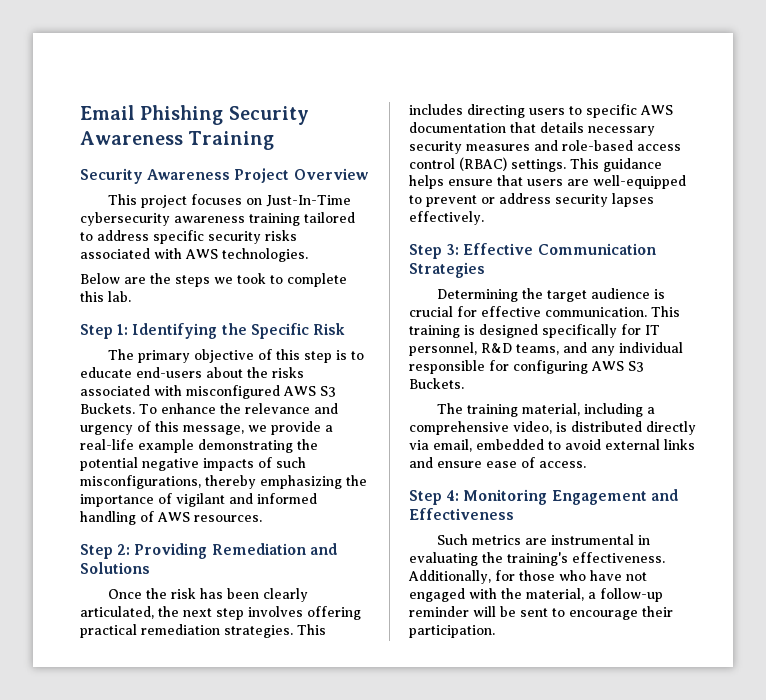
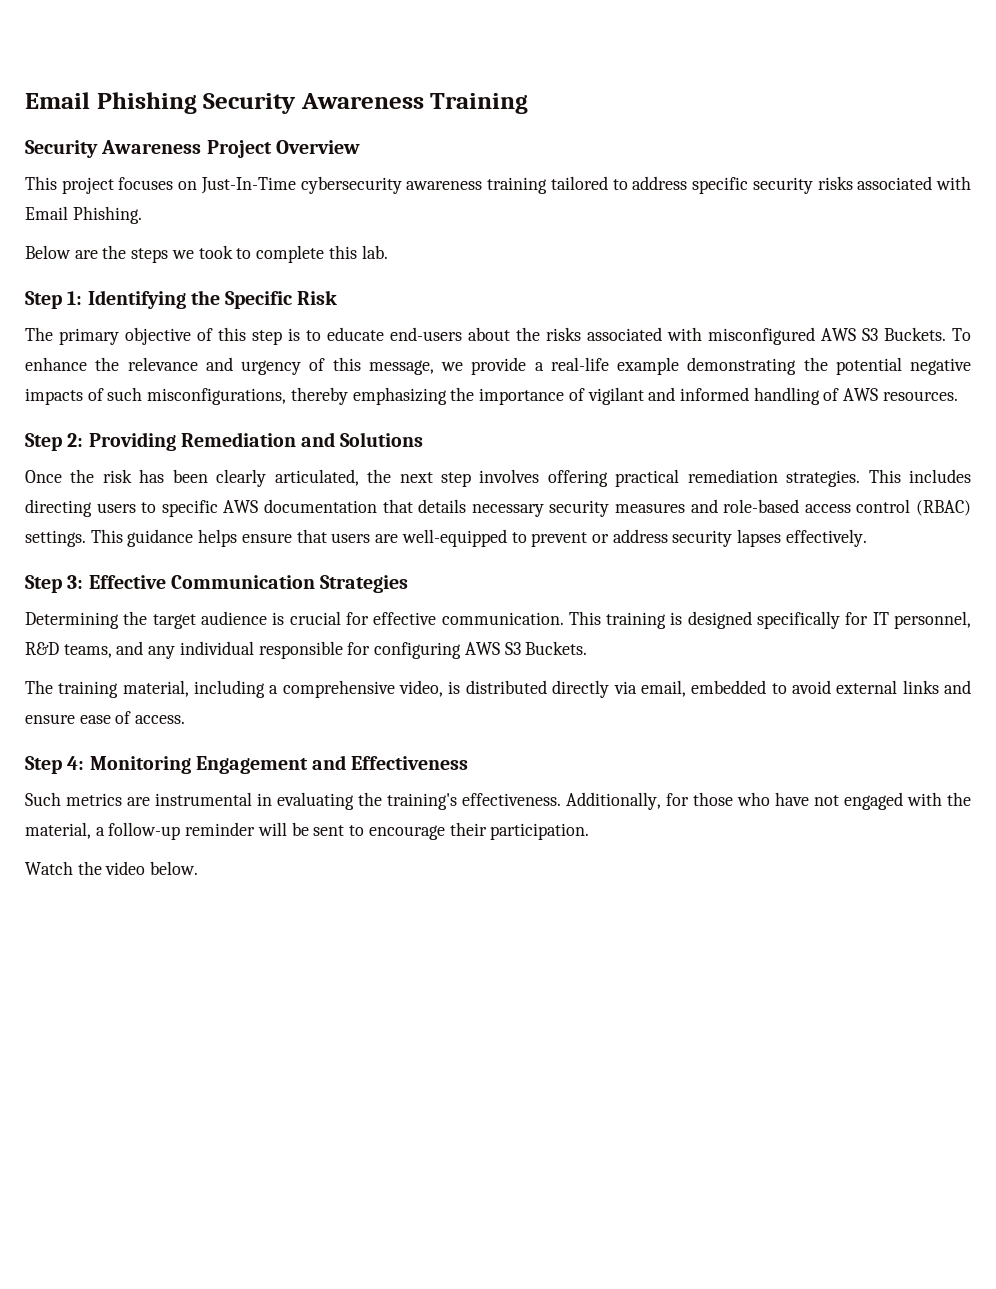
[185,248,308,262] AWS technologies. -> [25,206,142,224] Email Phishing.
(495, 631) none -> [25,861,199,875] // Watch the video below.

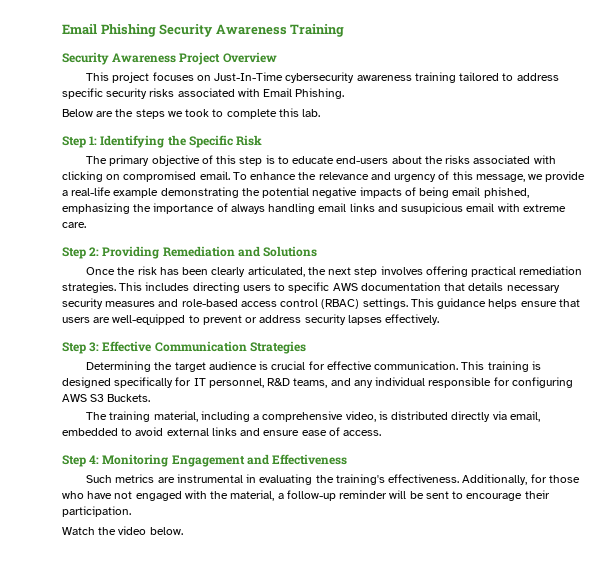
[708,327,946,345] misconfigured AWS S3 Buckets. -> [62,171,230,182] clicking on compromised email.
[107,387,348,405] such misconfigurations, thereby -> [419,187,529,198] being email phished,
[587,387,958,405] vigilant and informed handling of AWS resources. -> [230,203,566,214] [62,222,86,228] always handling email links and susupicious email with extreme care.

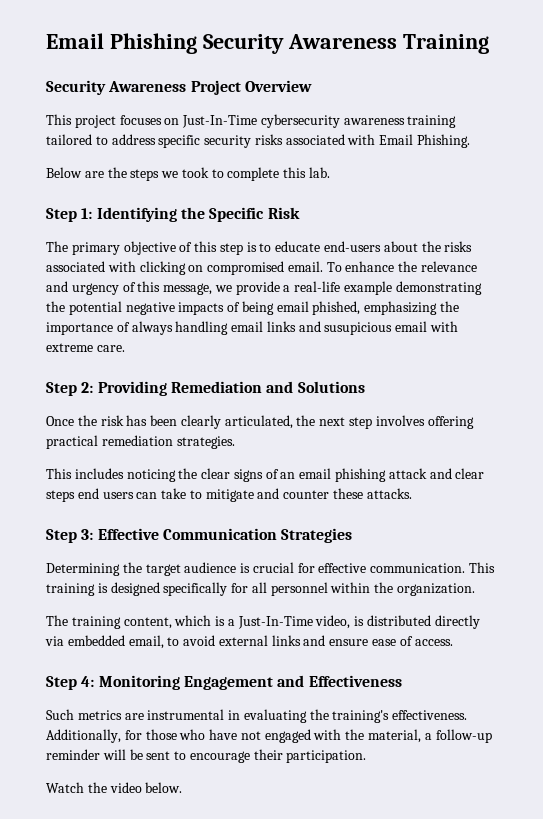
(116, 287) none -> (235, 442) //
[192,282,560,293] [62,298,580,309] [62,314,440,325] directing users to specific AWS documentation that details necessary security measures and role-based access control (RBAC) settings. This guidance helps ensure that users are well-equipped to prevent or address security lapses effectively. -> [126,468,485,482] [46,488,412,502] noticing the clear signs of an email phishing attack and clear steps end users can take to mitigate and counter these attacks.
[193,377,573,388] [62,394,151,402] [86,411,344,422] IT personnel, R&D teams, and any individual responsible for configuring AWS S3 Buckets. // The training material, including a comprehensive -> [251,582,476,596] [46,615,313,629] all personnel within the organization. // The training content, which is a Just-In-Time
[509,411,540,422] [62,428,118,436] email, embedded -> [67,635,164,649] embedded email,

